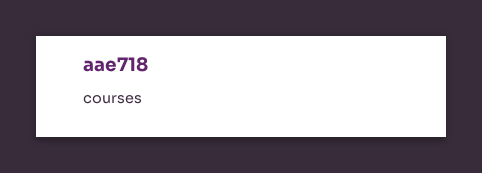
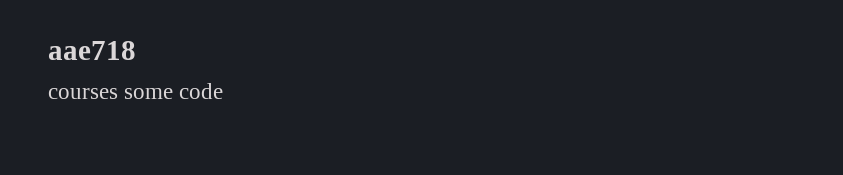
(142, 99) none -> [124,83,224,99] some code

